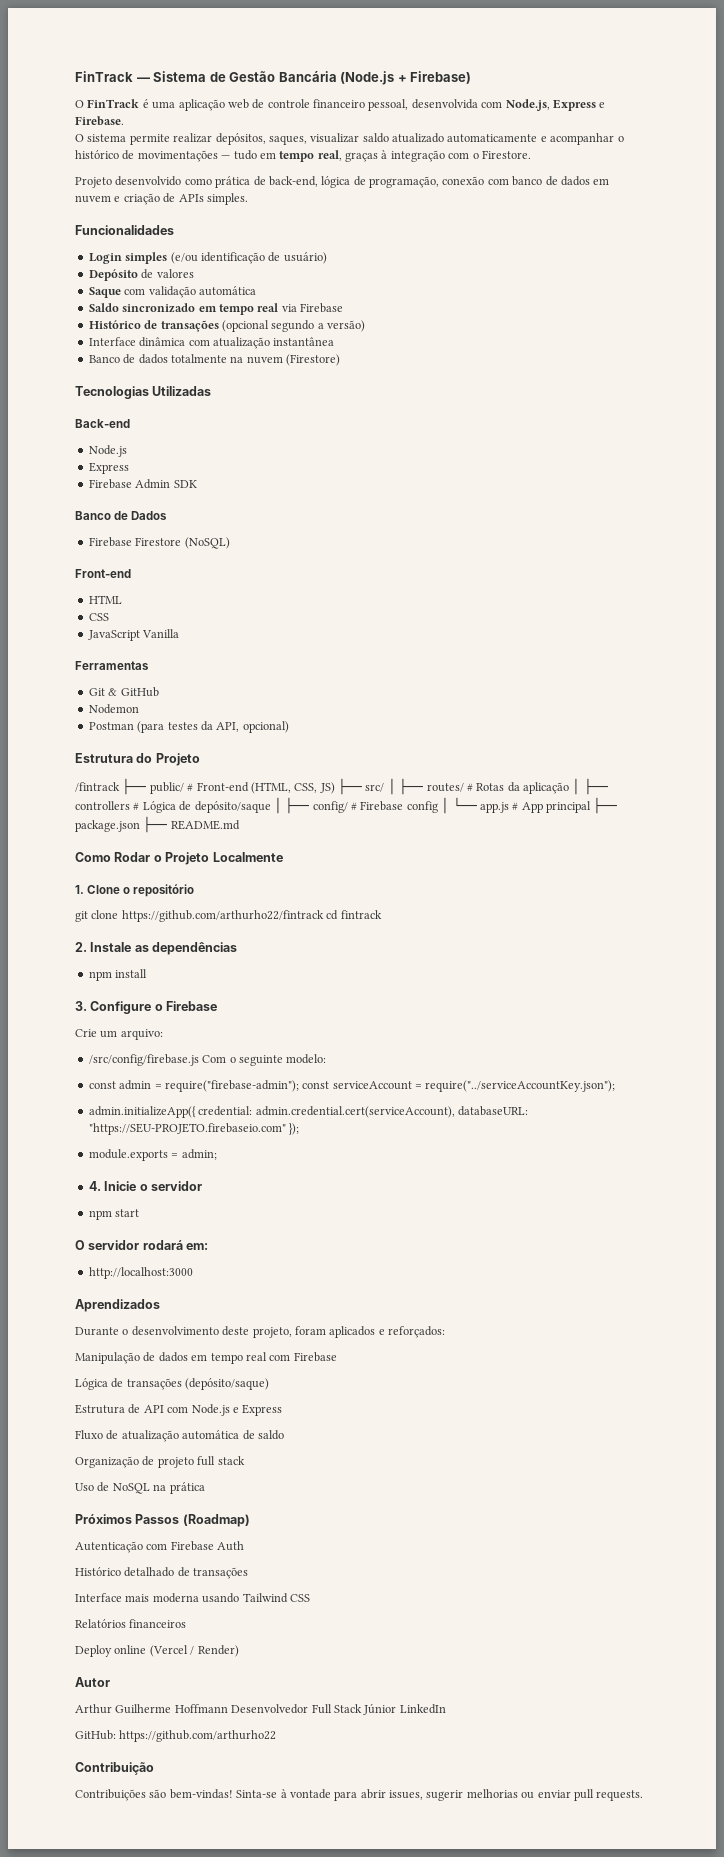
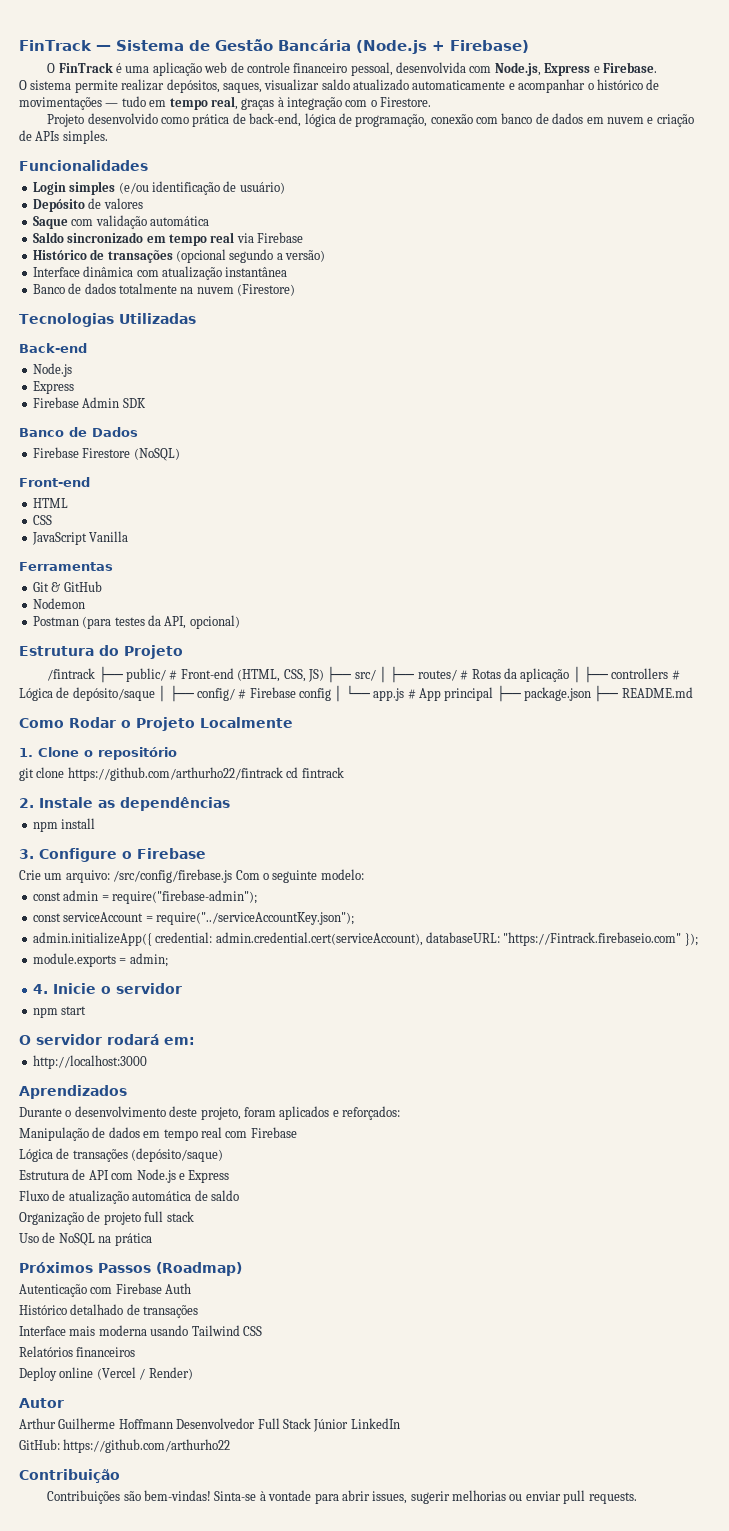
(163, 1034) // -> (110, 876) none
(299, 1086) none -> (257, 897) //
[88,1123,286,1135] "https://SEU-PROJETO.firebaseio.com" -> [503,932,682,946] "https://Fintrack.firebaseio.com"

